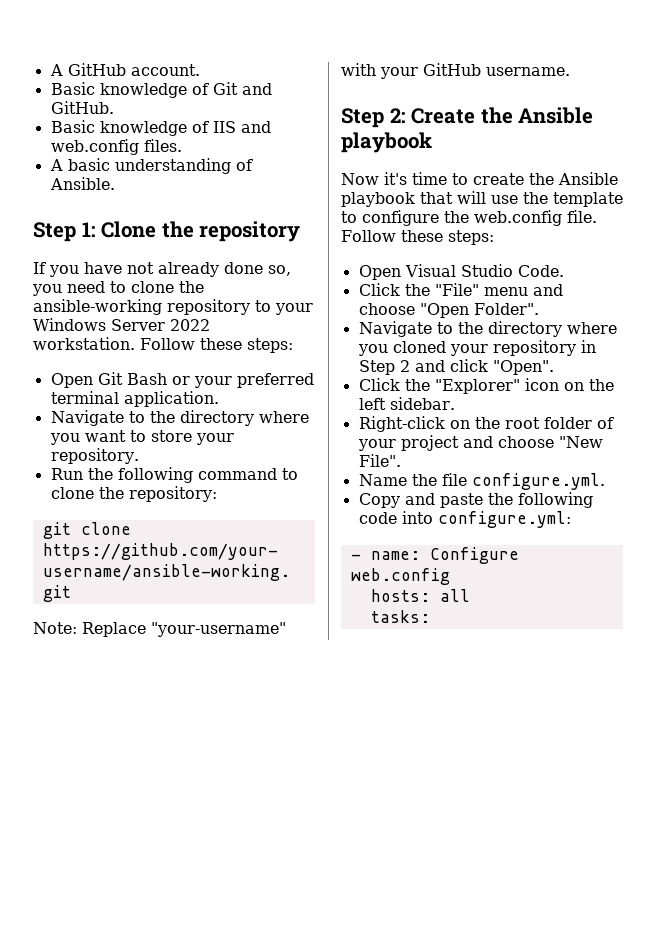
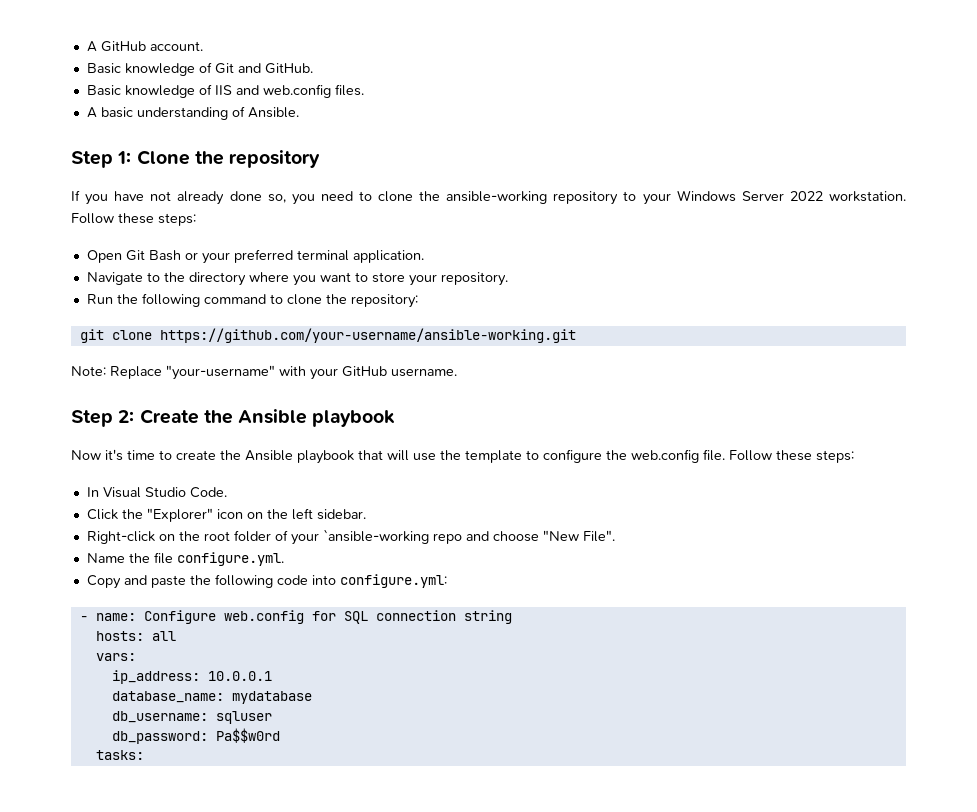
[358,265,401,280] Open -> [86,487,99,497] In
[358,283,563,296] [358,303,539,318] [358,321,617,337] [357,340,596,356] [358,359,554,375] // Click the "File" menu and choose "Open Folder". // Navigate to the directory where you cloned your repository in Step 2 and click "Open". -> (227, 492) none
[400,435,459,451] project -> [322,529,462,544] `ansible-working repo
[370,589,470,602] // hosts: all -> [311,610,512,624] [95,631,176,641] [95,653,136,661] [111,670,272,684] [111,691,312,704] [111,711,272,724] [111,728,280,744] for SQL connection string // hosts: all // vars: // ip_address: 10.0.0.1 // database_name: mydatabase // db_username: sqluser // db_password: Pa$$w0rd

